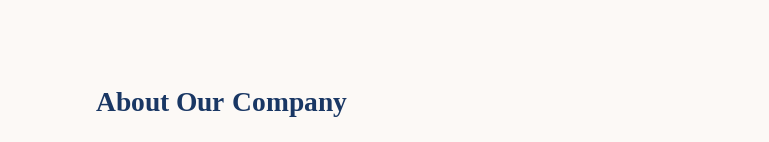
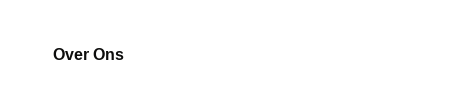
[96,92,347,117] About Our Company -> [53,48,125,60] Over Ons

